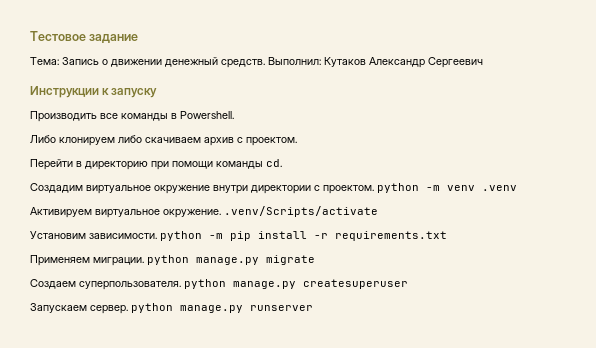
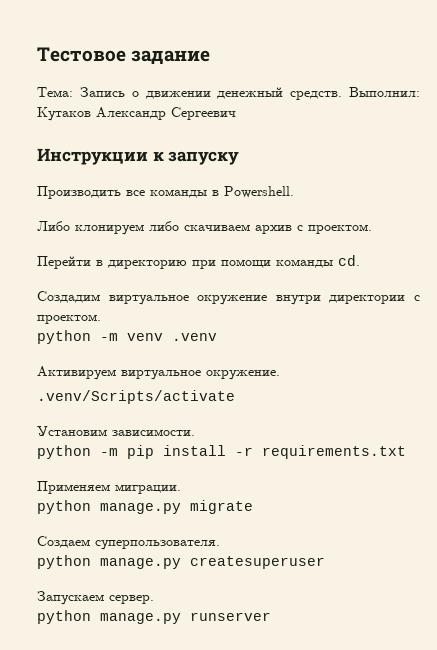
(374, 189) none -> (101, 319) //
(221, 213) none -> (280, 375) //
(157, 236) none -> (195, 432) //
(144, 261) none -> (181, 489) //
(181, 285) none -> (220, 545) //
(128, 309) none -> (154, 599) //

